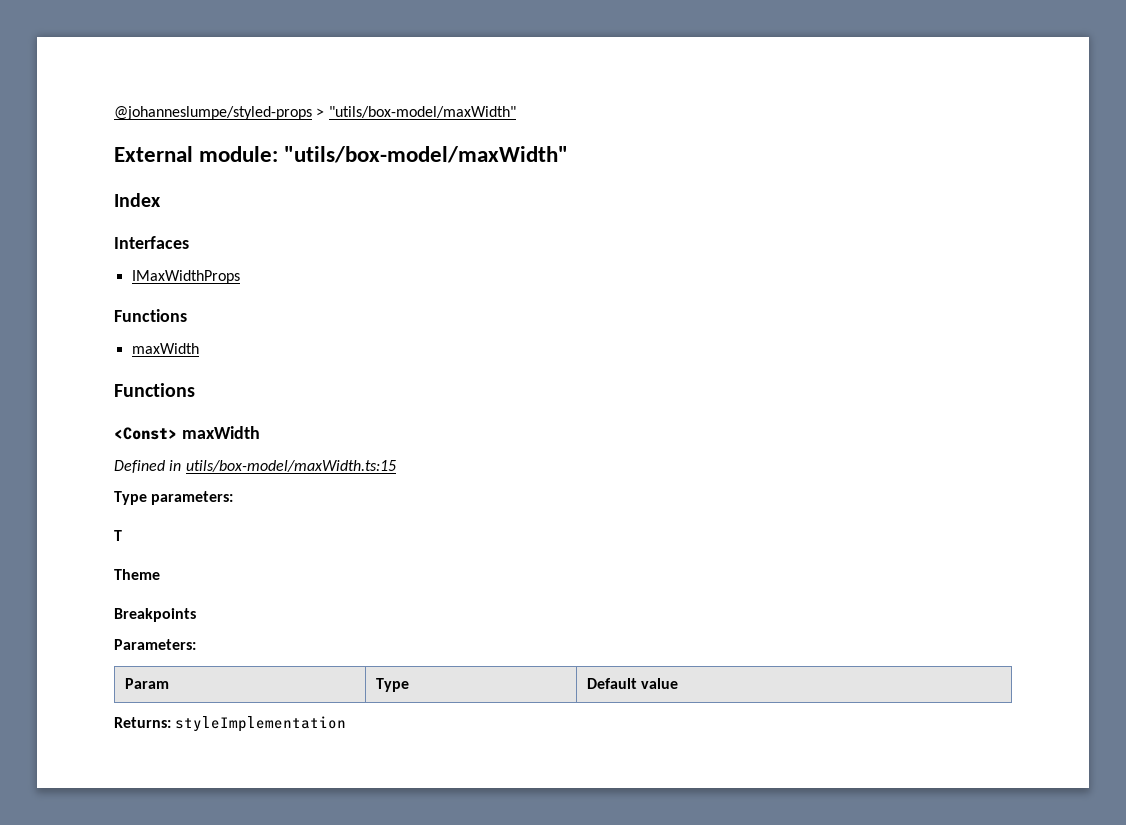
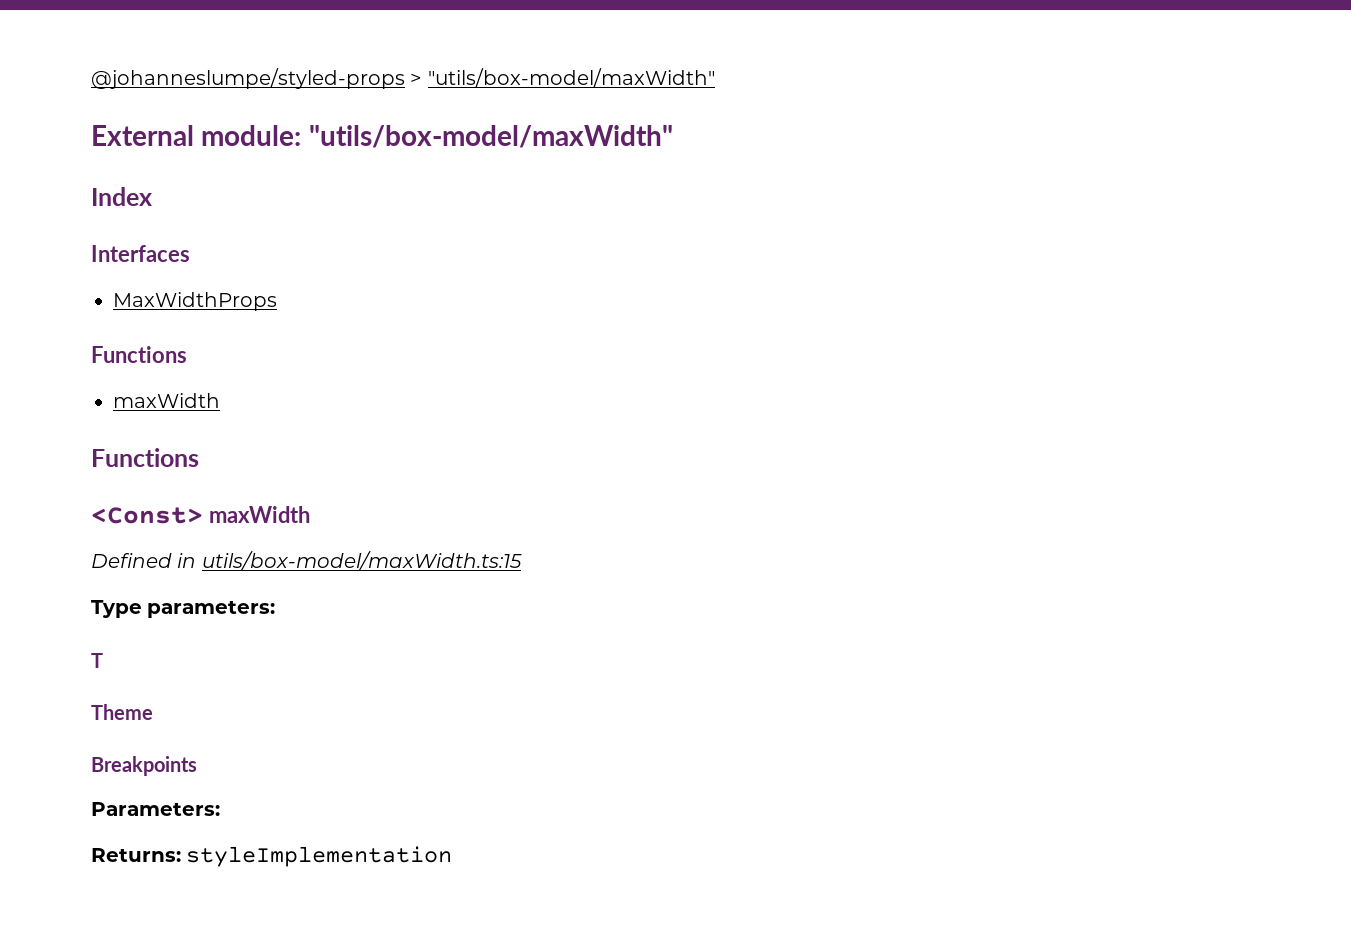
[131,270,240,284] IMaxWidthProps -> [113,292,277,311] MaxWidthProps
[124,678,169,689] [375,678,409,692] [586,678,679,689] // Param | Type | Default value -> (220, 809) none

